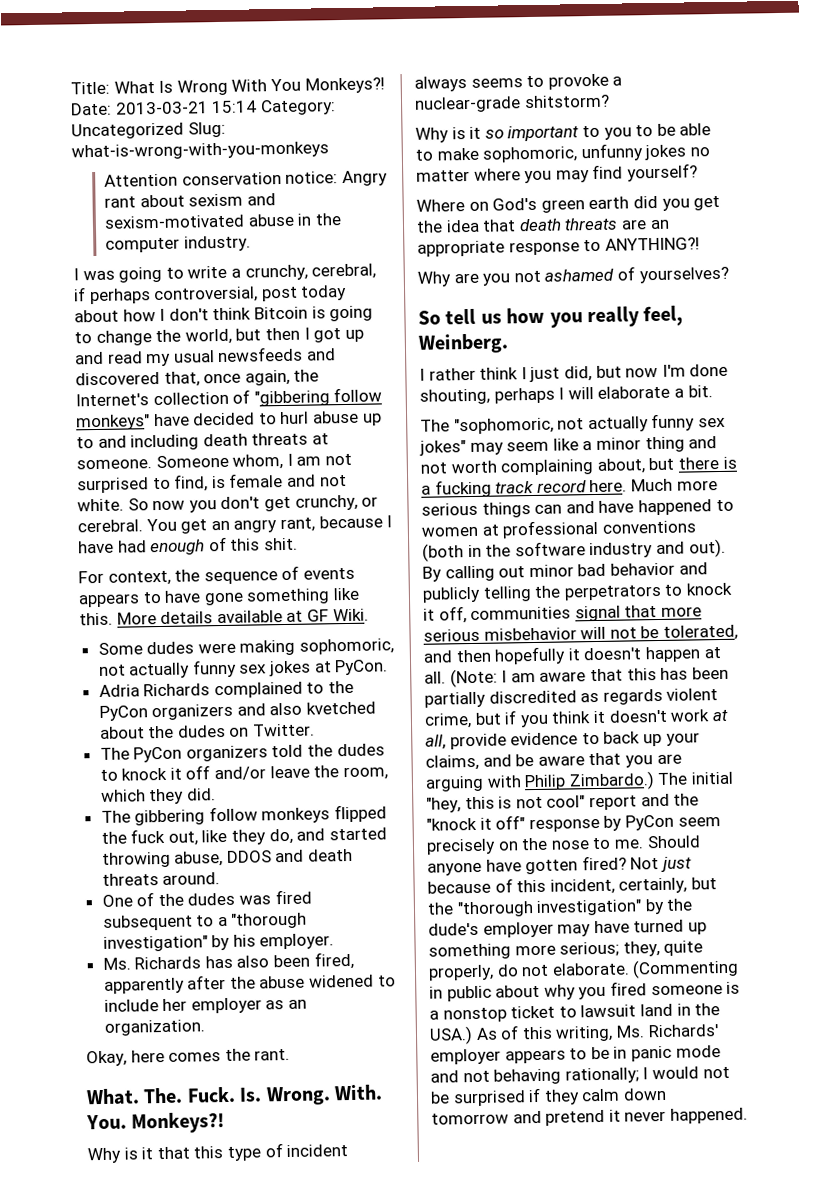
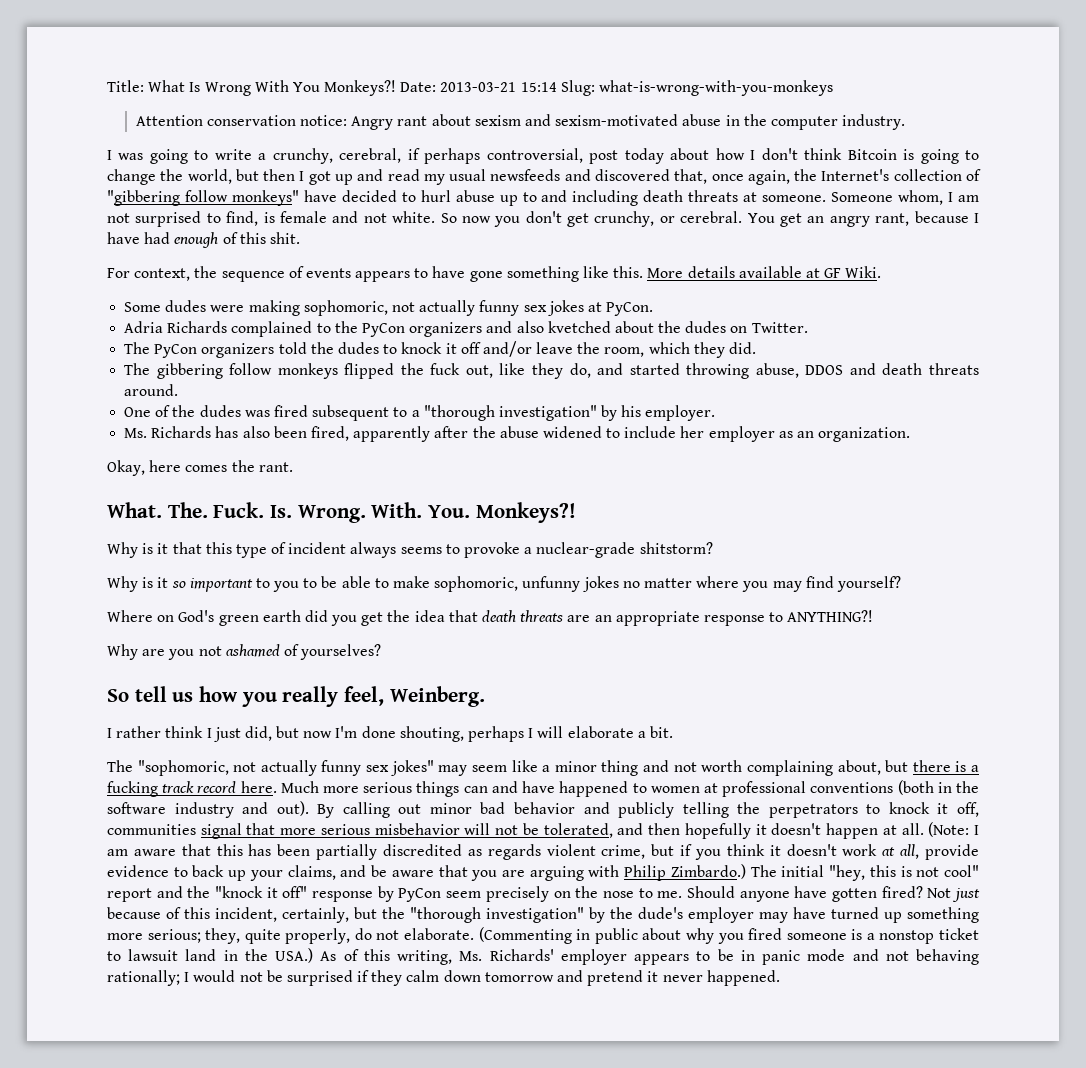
[259,99,336,116] [71,122,184,140] Category: Uncategorized -> (557, 87) none

